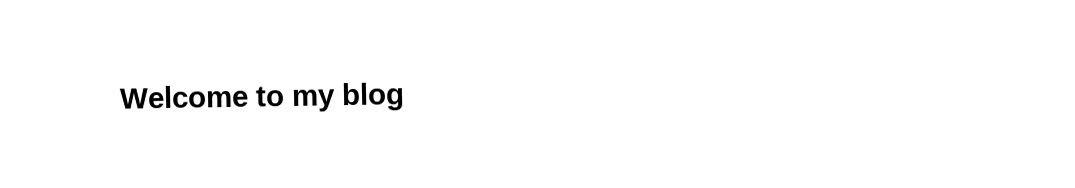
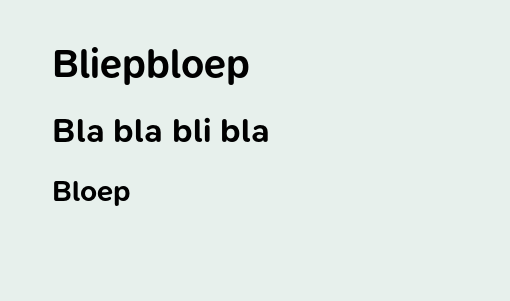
[119,82,405,112] Welcome to my blog -> [52,47,250,85] [52,117,269,142] [52,181,131,206] Bliepbloep // Bla bla bli bla // Bloep

